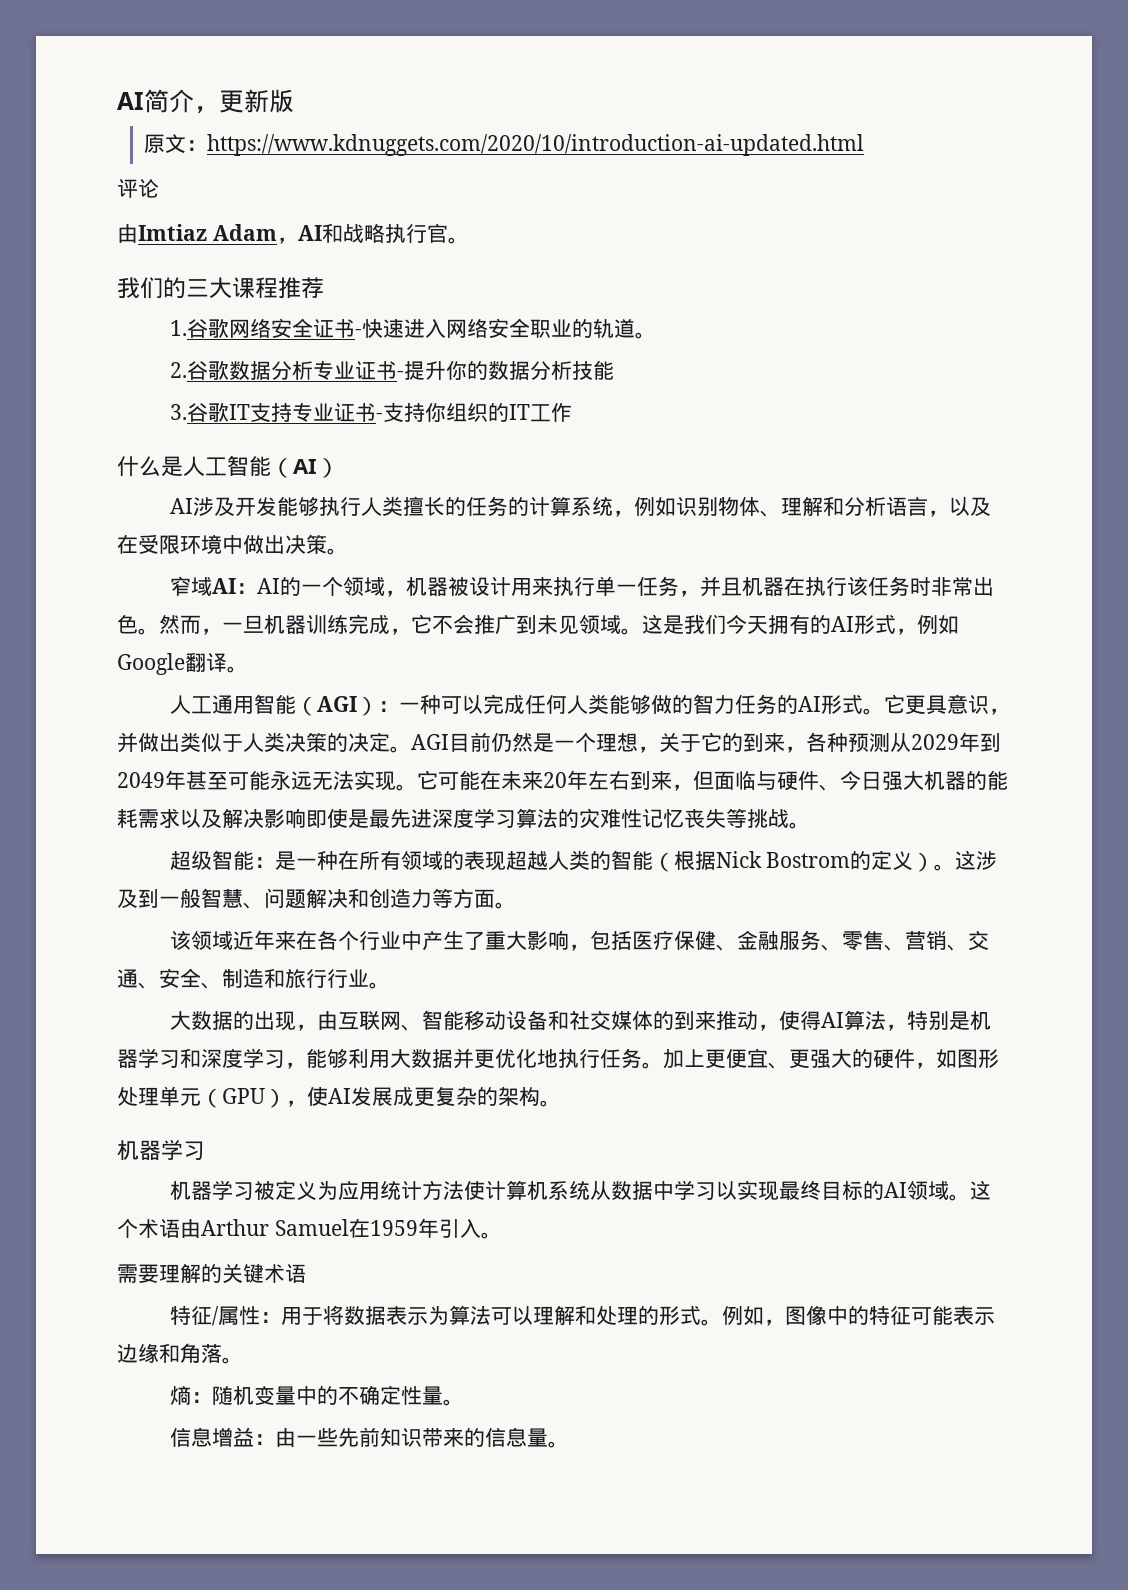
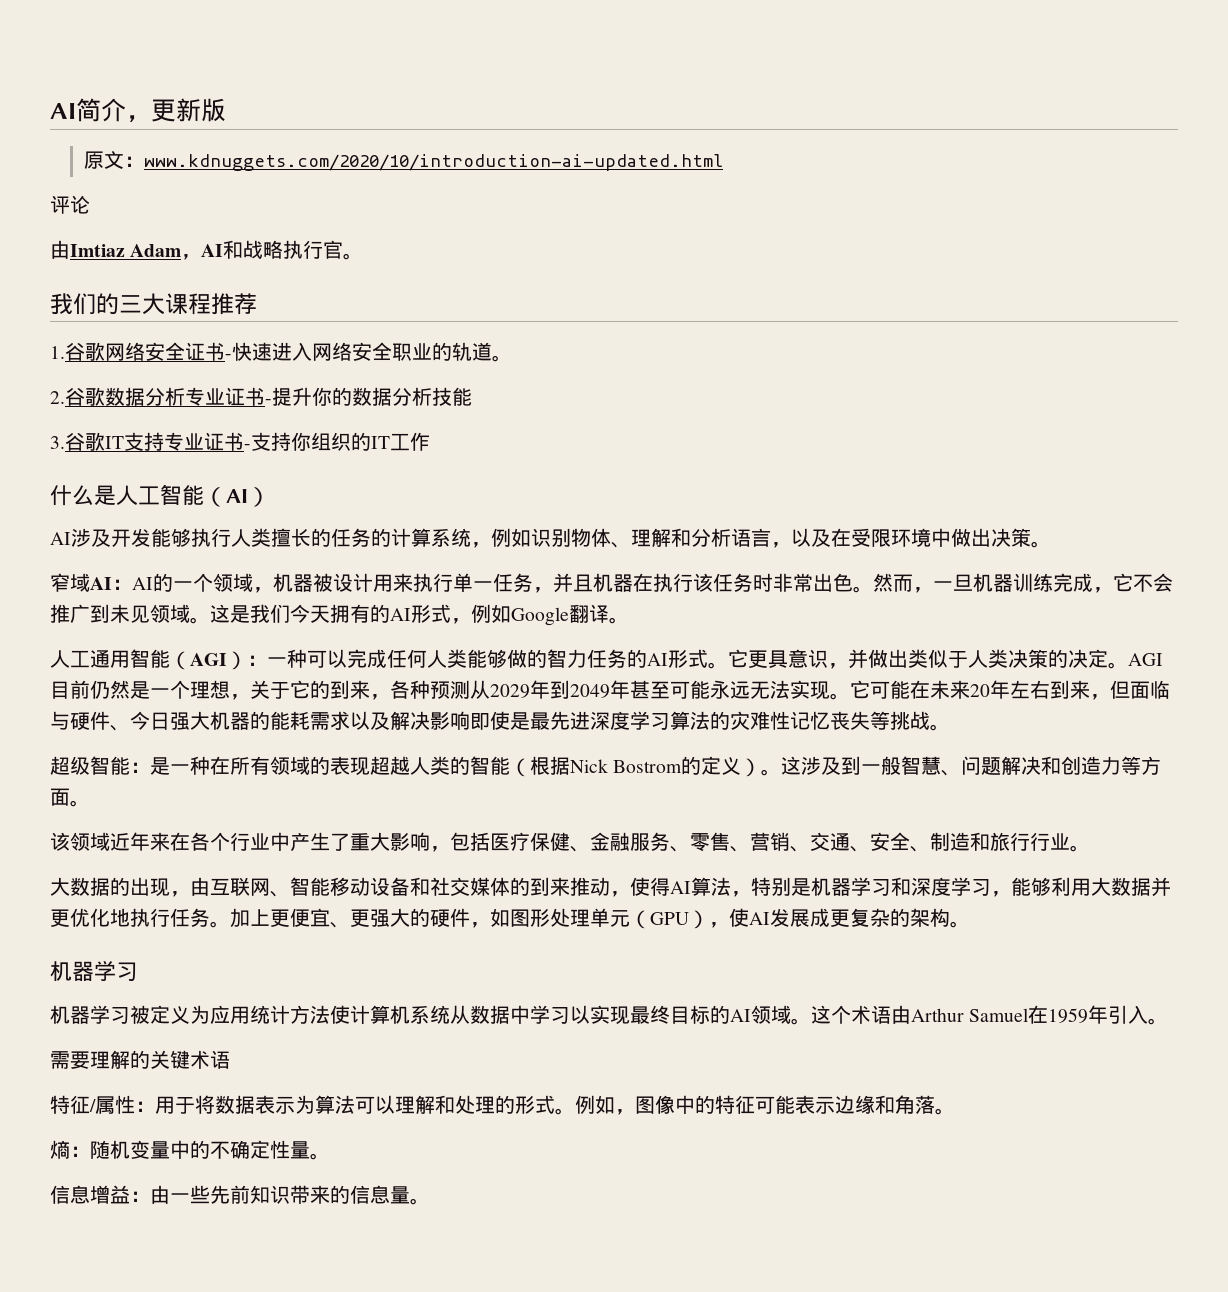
[207,134,865,156] https://www.kdnuggets.com/2020/10/introduction-ai-updated.html -> [144,154,724,171] www.kdnuggets.com/2020/10/introduction-ai-updated.html

